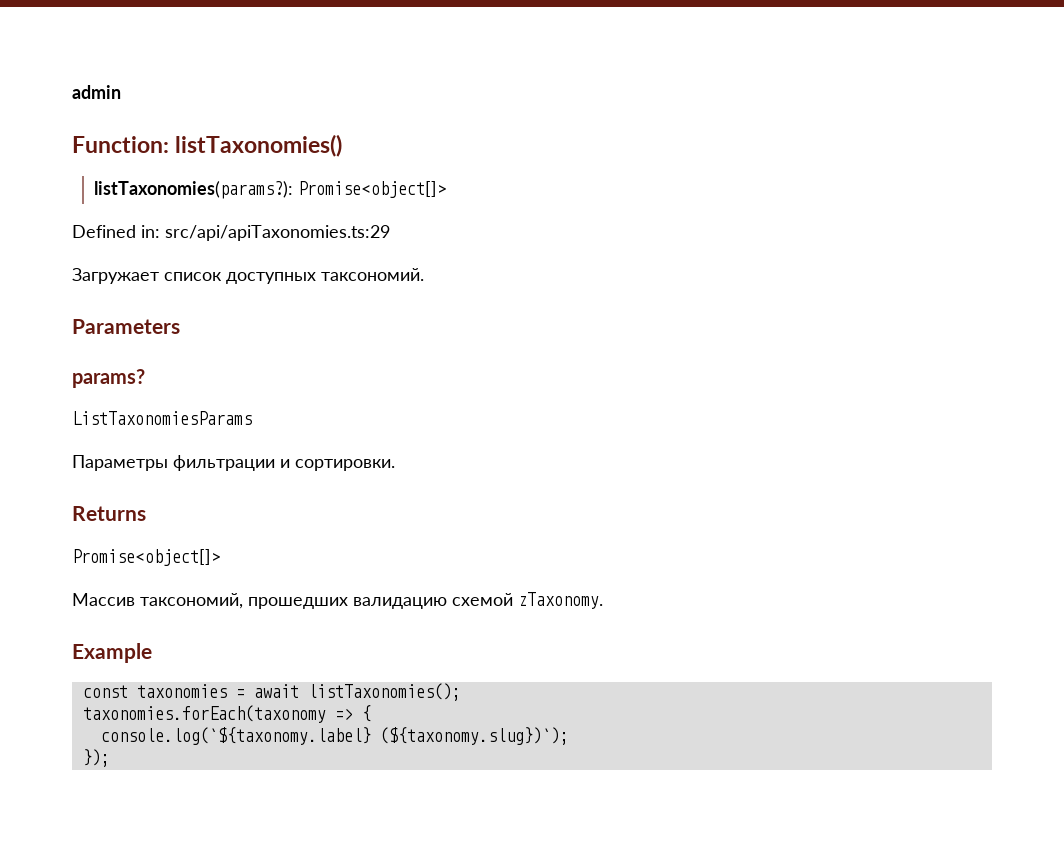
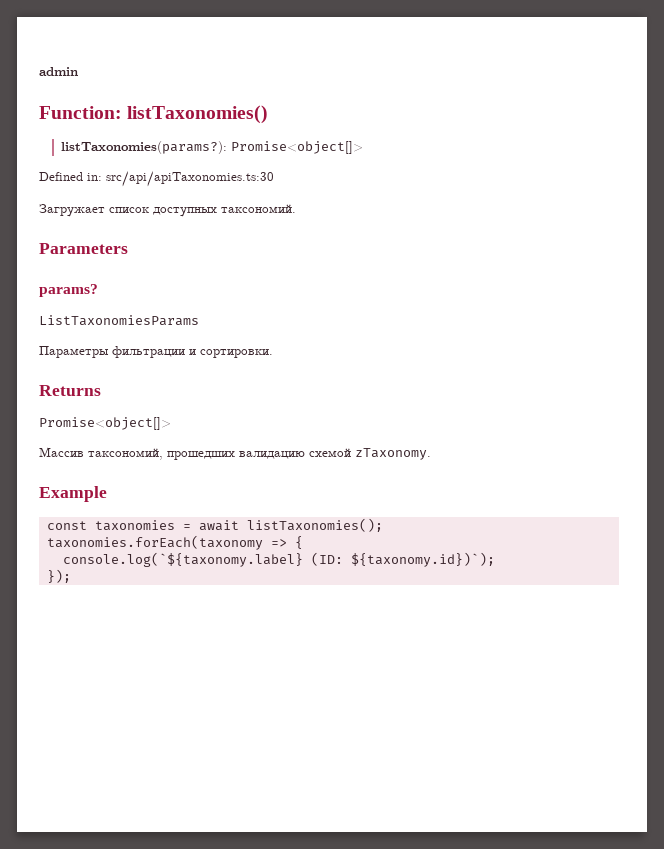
[165,225,390,241] src/api/apiTaxonomies.ts:29 -> [106,171,274,187] src/api/apiTaxonomies.ts:30
[379,727,569,745] (${taxonomy.slug})`); -> [310,552,495,567] (ID: ${taxonomy.id})`);

